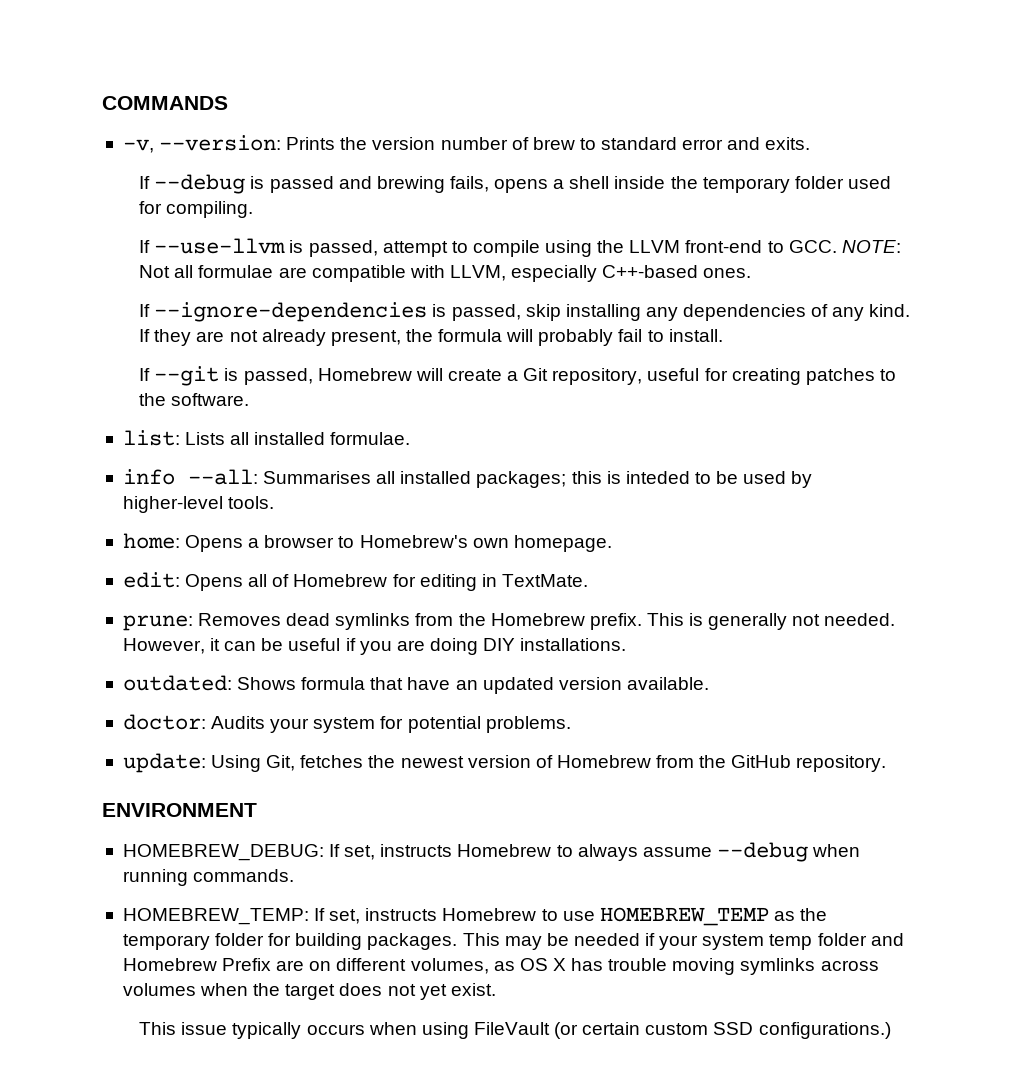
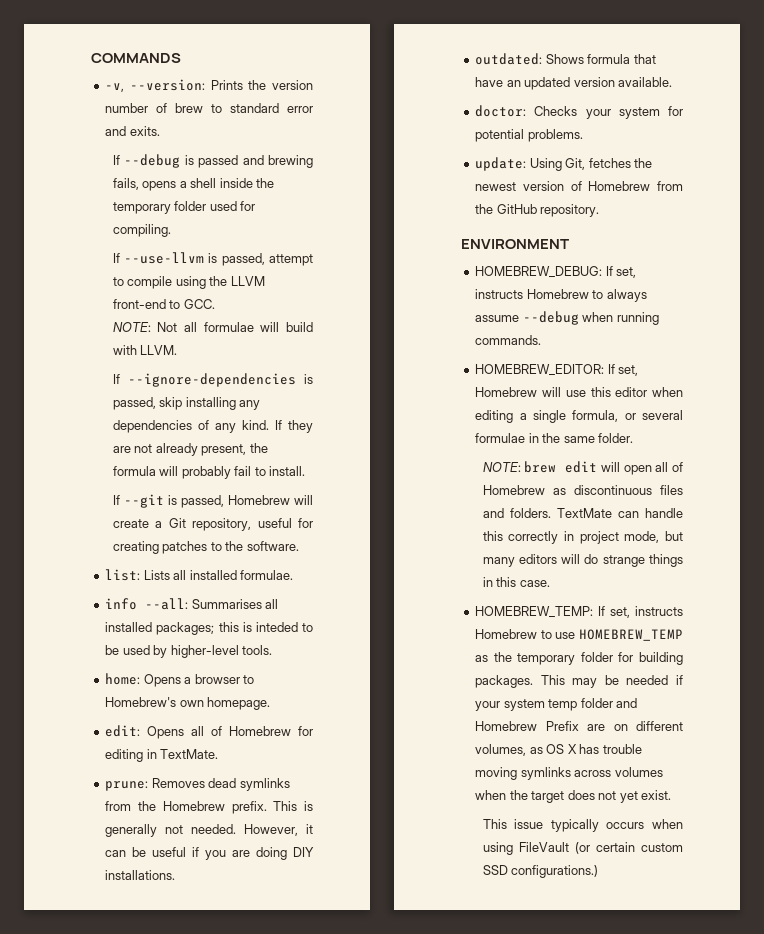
(837, 246) none -> (215, 304) //
[278,265,752,282] are compatible with LLVM, especially C++-based ones. -> [260,322,313,332] [112,345,178,355] will build with LLVM.
[211,716,266,729] Audits -> [534,106,578,116] Checks
(295, 875) none -> [475,364,639,376] [475,387,683,397] [475,410,683,423] [475,433,634,443] [482,461,683,475] [482,485,683,495] [482,508,683,518] [482,531,683,544] [482,554,683,567] [482,577,550,587] // HOMEBREW_EDITOR: If set, Homebrew will use this editor when editing a single formula, or several formulae in the same folder. // NOTE: brew edit will open all of Homebrew as discontinuous files and folders. TextMate can handle this correctly in project mode, but many editors will do strange things in this case.

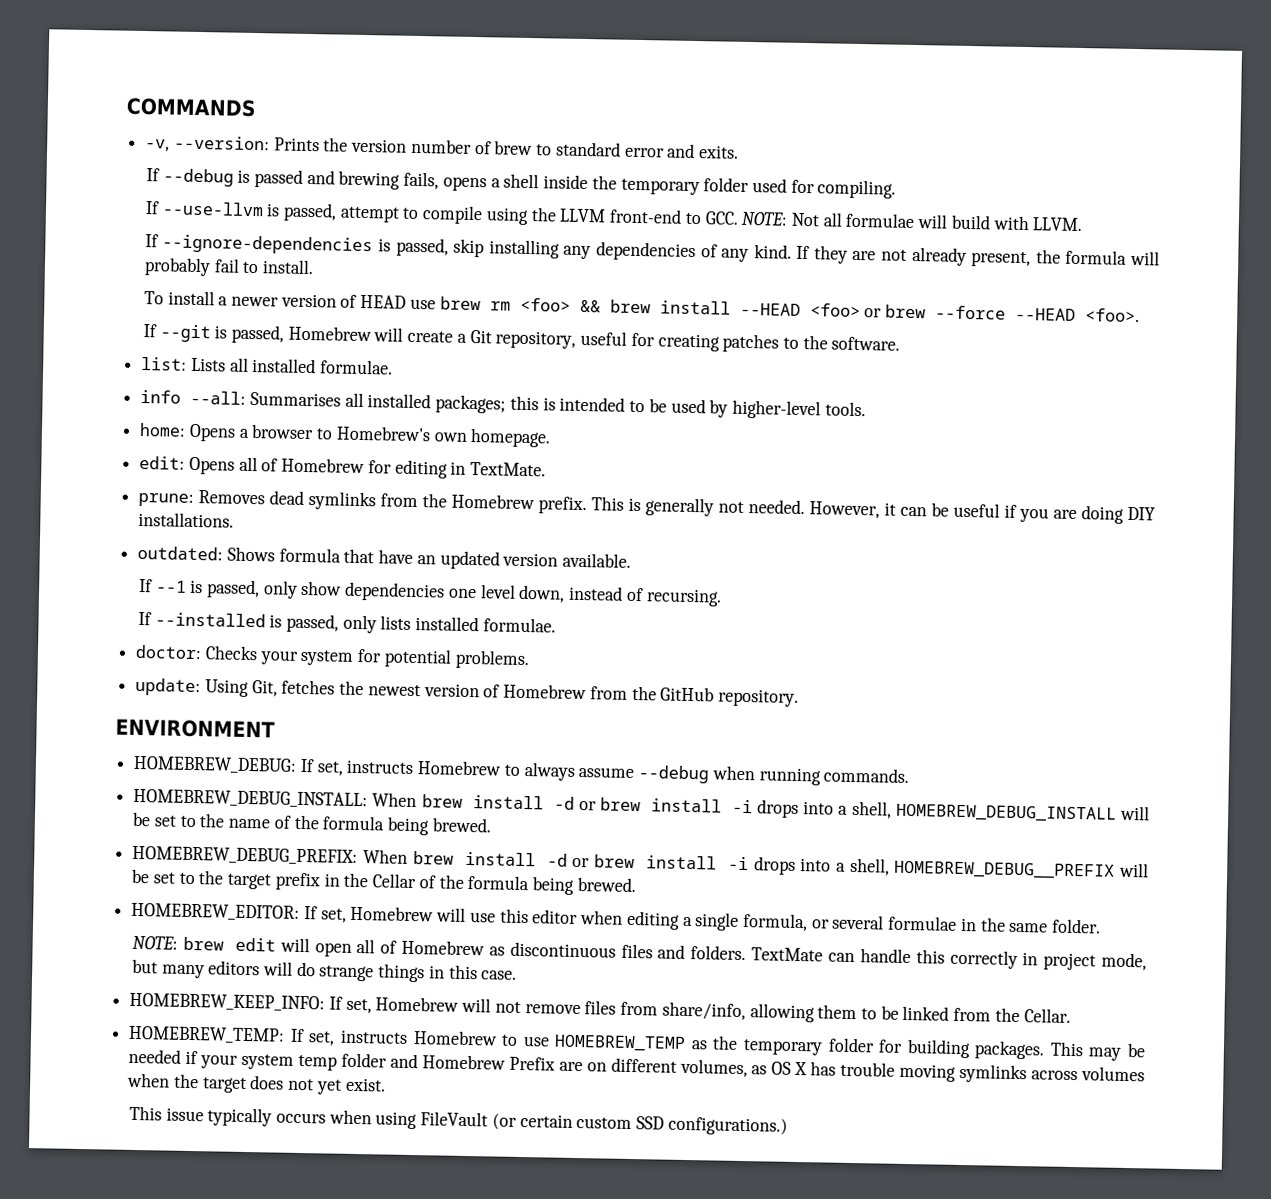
(215, 304) // -> (739, 218) none
(306, 471) none -> [143,290,1141,323] // To install a newer version of HEAD use brew rm <foo> && brew install --HEAD <foo> or brew --force --HEAD <foo>.
[255,622,298,632] inteded -> [559,396,626,412] intended
(673, 82) none -> [138,578,722,607] [137,611,556,634] // If --1 is passed, only show dependencies one level down, instead of recursing. // If --installed is passed, only lists installed formulae.
(542, 340) none -> [133,788,1150,823] [132,811,492,836] [132,845,1150,880] [131,868,636,895] // HOMEBREW_DEBUG_INSTALL: When brew install -d or brew install -i drops into a shell, HOMEBREW_DEBUG_INSTALL will be set to the name of the formula being brewed. // HOMEBREW_DEBUG_PREFIX: When brew install -d or brew install -i drops into a shell, HOMEBREW_DEBUG__PREFIX will be set to the target prefix in the Cellar of the formula being brewed.
(550, 583) none -> [129,992,1071,1023] // HOMEBREW_KEEP_INFO: If set, Homebrew will not remove files from share/info, allowing them to be linked from the Cellar.

